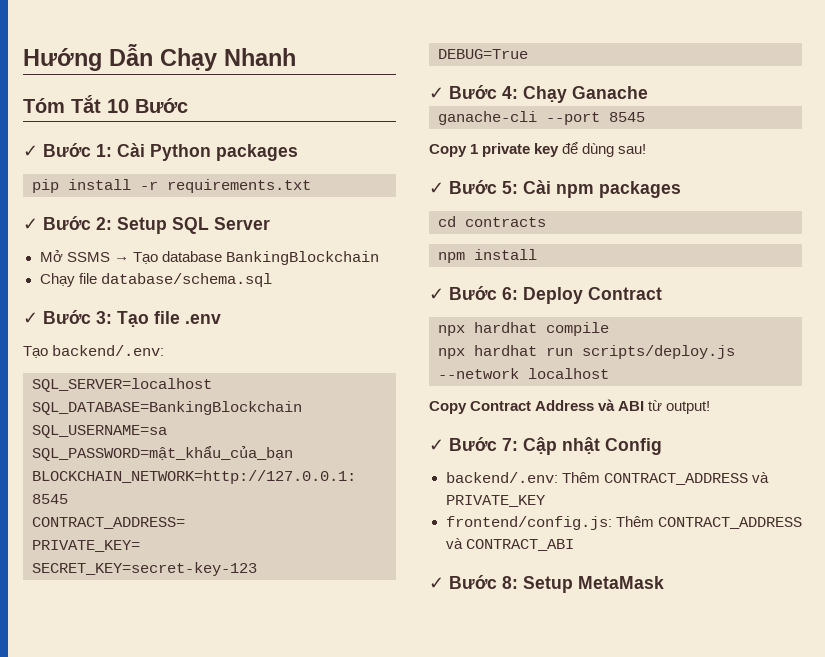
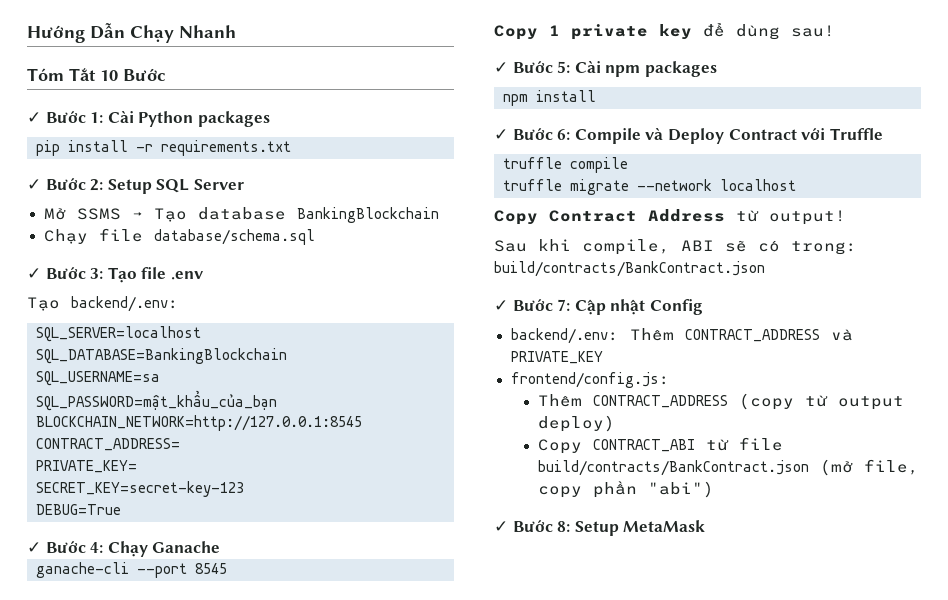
[438,216,546,227] // cd contracts -> (717, 69) none
(518, 293) none -> [574,127,664,144] Compile và
[438,322,609,336] [438,345,735,359] // npx hardhat compile // npx hardhat run scripts/deploy.js -> [801,128,883,140] [503,157,628,173] [503,179,629,195] với Truffle // truffle compile // truffle migrate
[598,399,645,411] và ABI -> (725, 215) none
(711, 407) none -> [494,239,857,255] [494,261,765,277] // Sau khi compile, ABI sẽ có trong: build/contracts/BankContract.json
[615,516,802,529] [445,538,574,551] Thêm CONTRACT_ADDRESS và CONTRACT_ABI -> [537,393,904,410] [537,415,615,432] [537,437,783,454] [537,459,919,476] [537,481,714,498] // Thêm CONTRACT_ADDRESS (copy từ output deploy) // Copy CONTRACT_ABI từ file build/contracts/BankContract.json (mở file, copy phần "abi")

